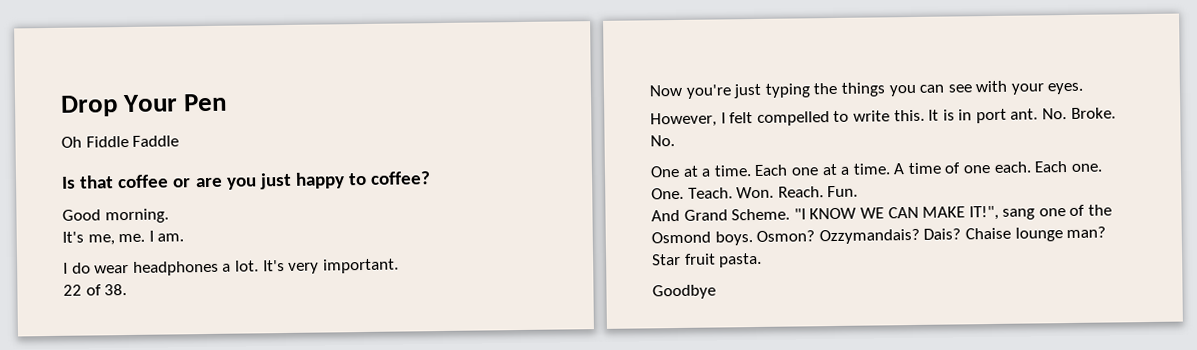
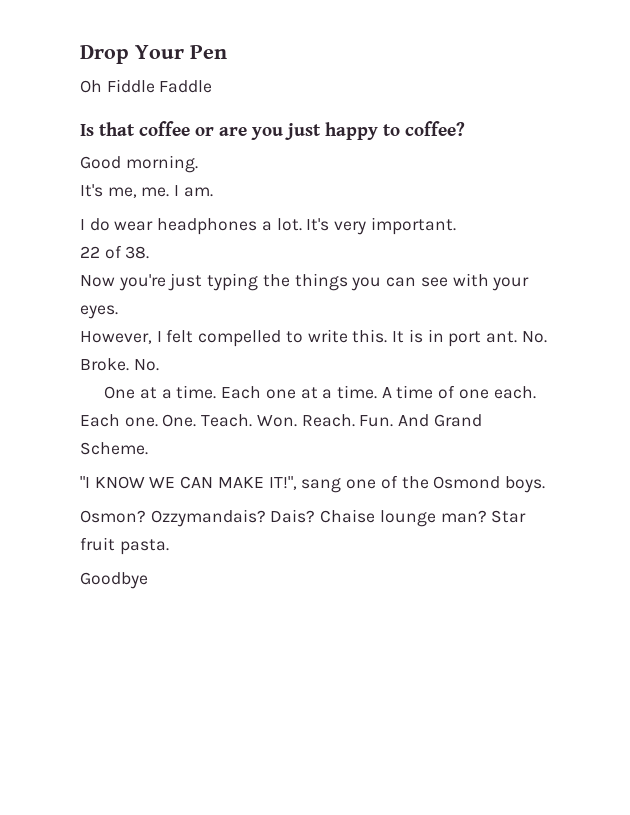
(859, 191) // -> (394, 421) none
(791, 214) none -> (148, 448) //
(753, 238) none -> (545, 484) //

